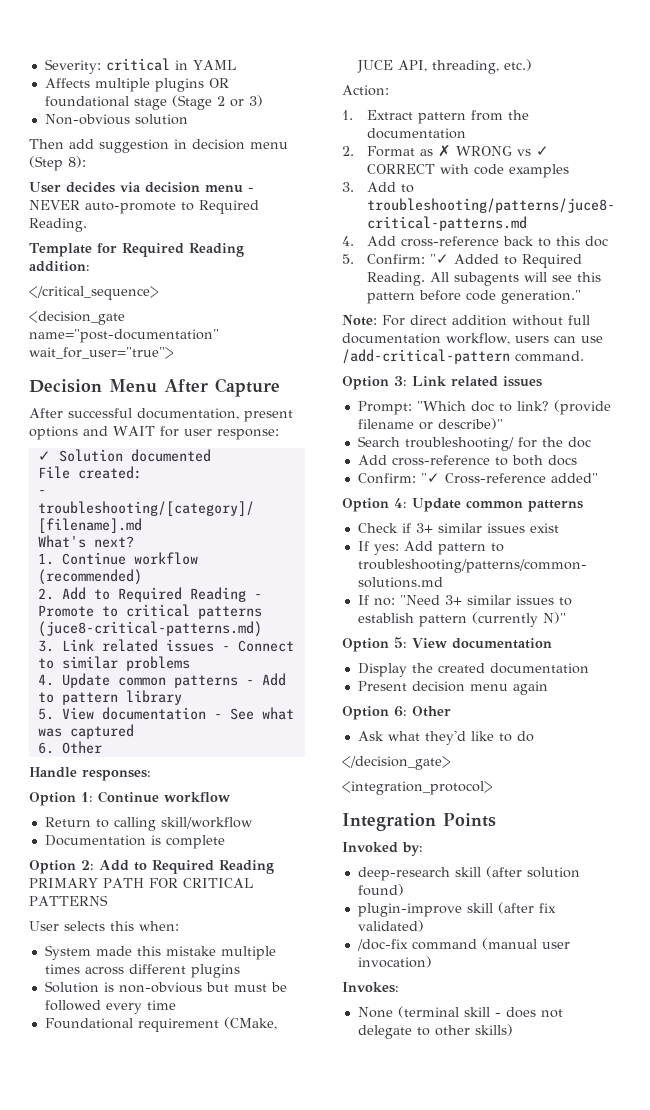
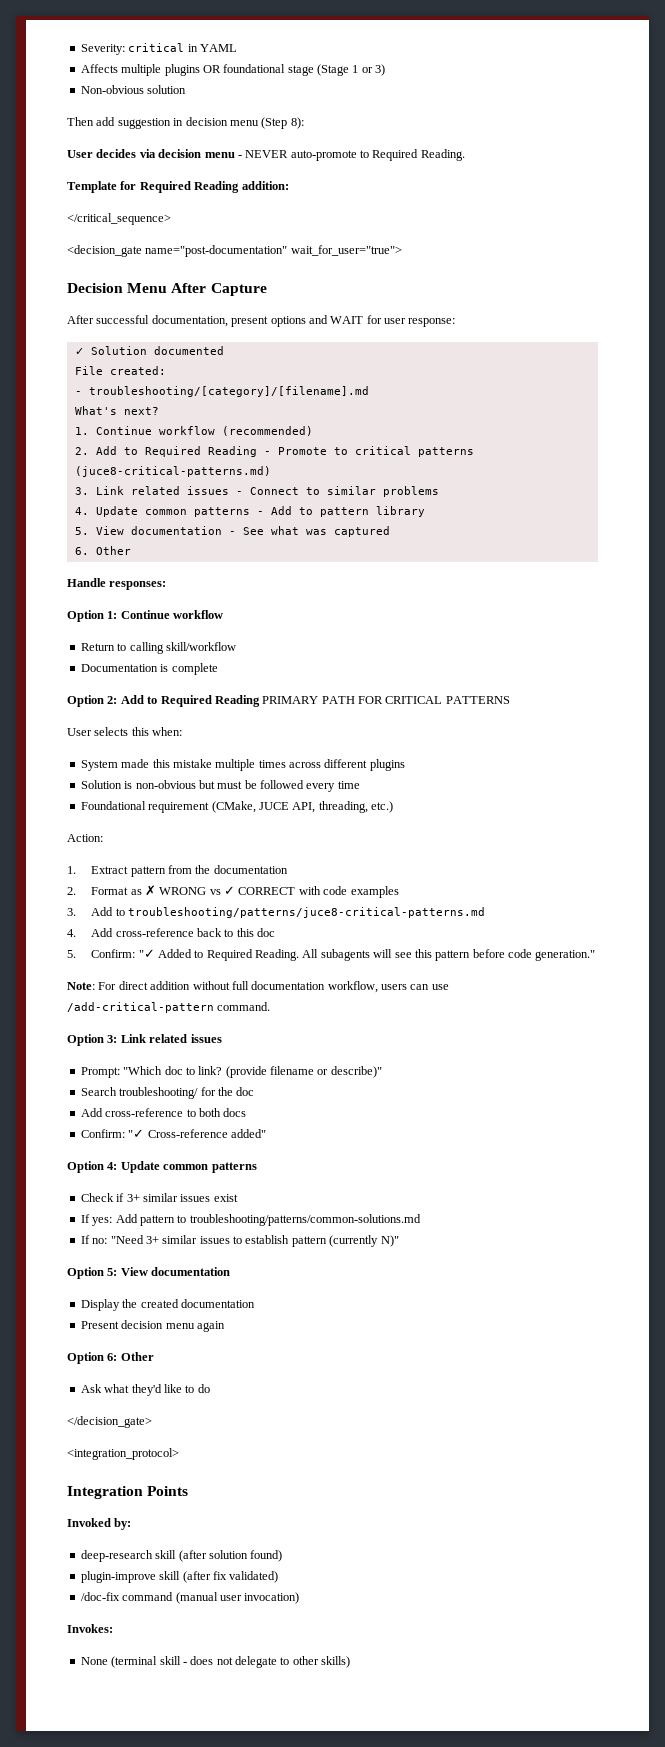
[216,96,225,106] 2 -> [352,65,359,73] 1

